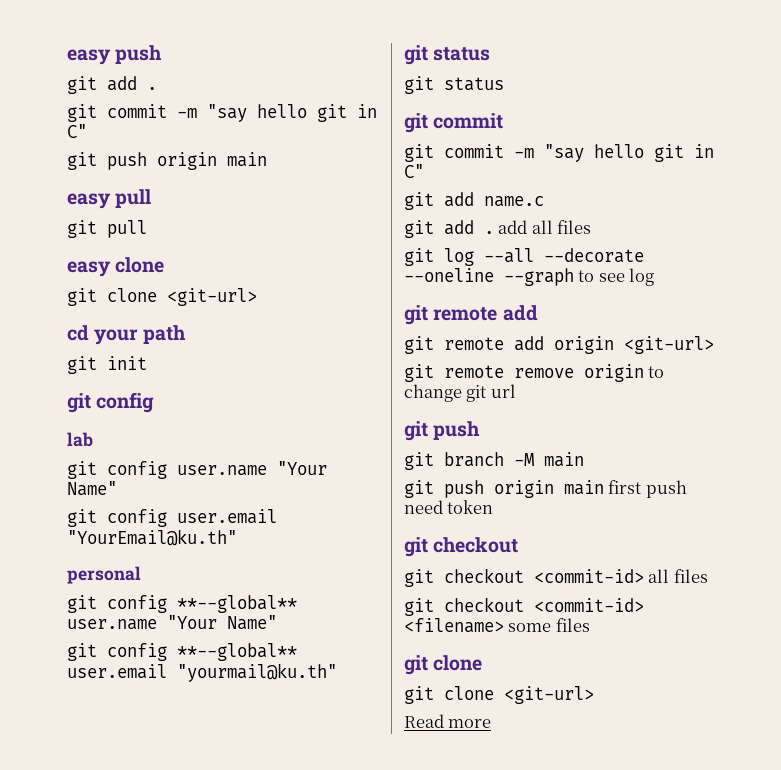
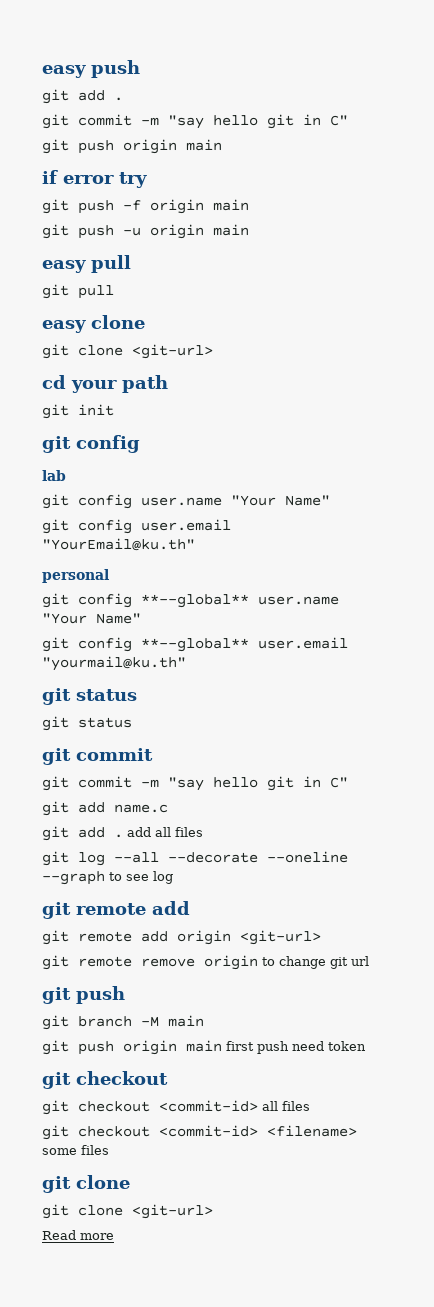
(267, 159) none -> [42,170,147,188] [42,199,249,214] [42,224,249,239] // if error try // git push -f origin main // git push -u origin main

